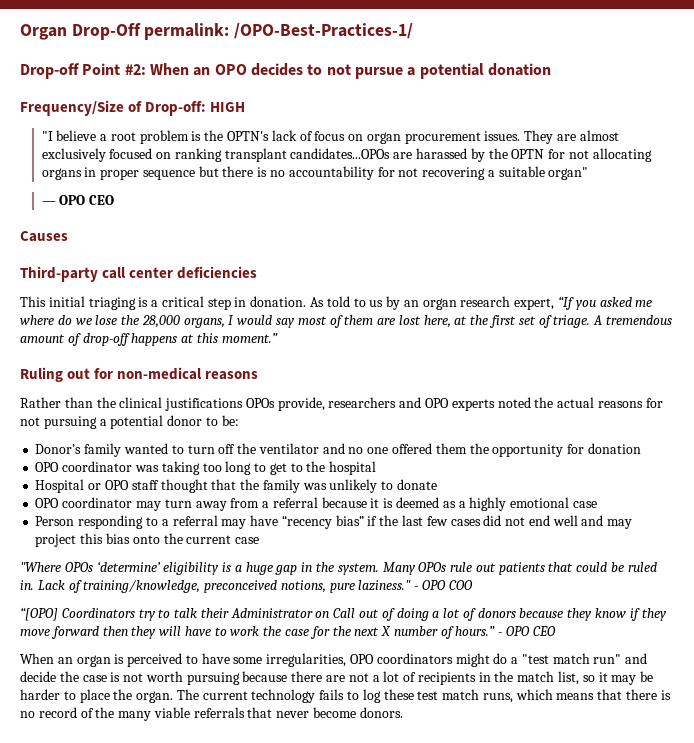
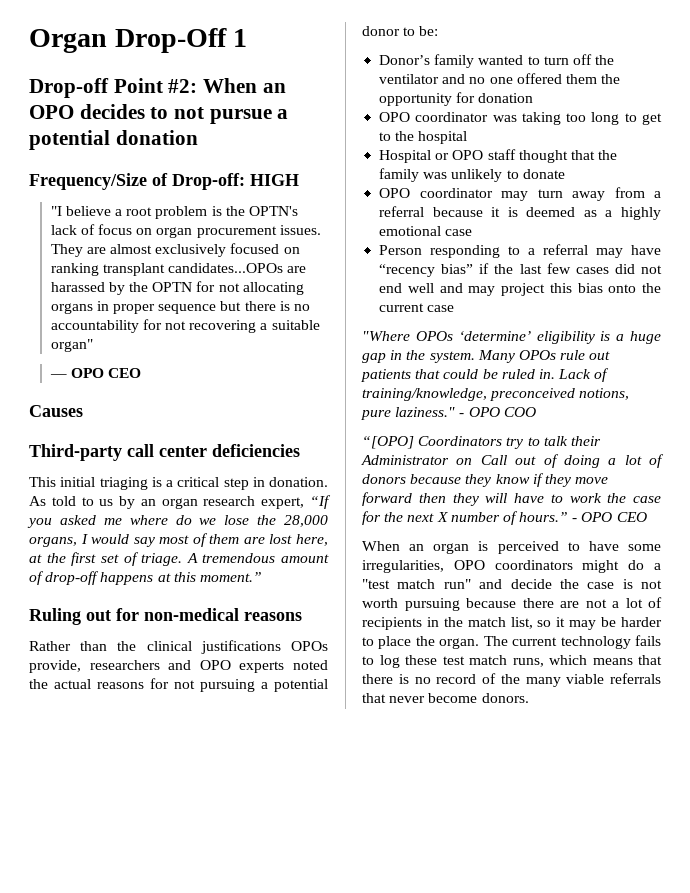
[144,23,414,40] permalink: /OPO-Best-Practices-1/ -> [233,29,248,47] 1

